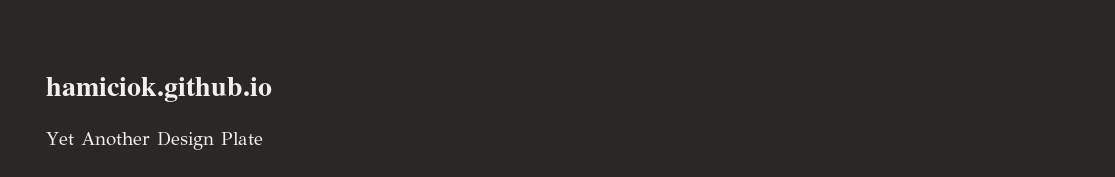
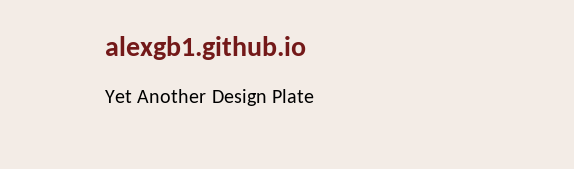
[46,77,272,102] hamiciok.github.io -> [105,36,306,60] alexgb1.github.io

